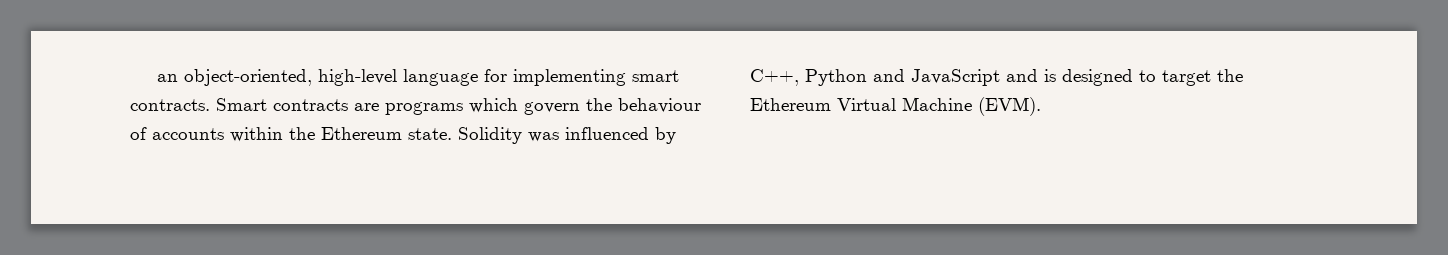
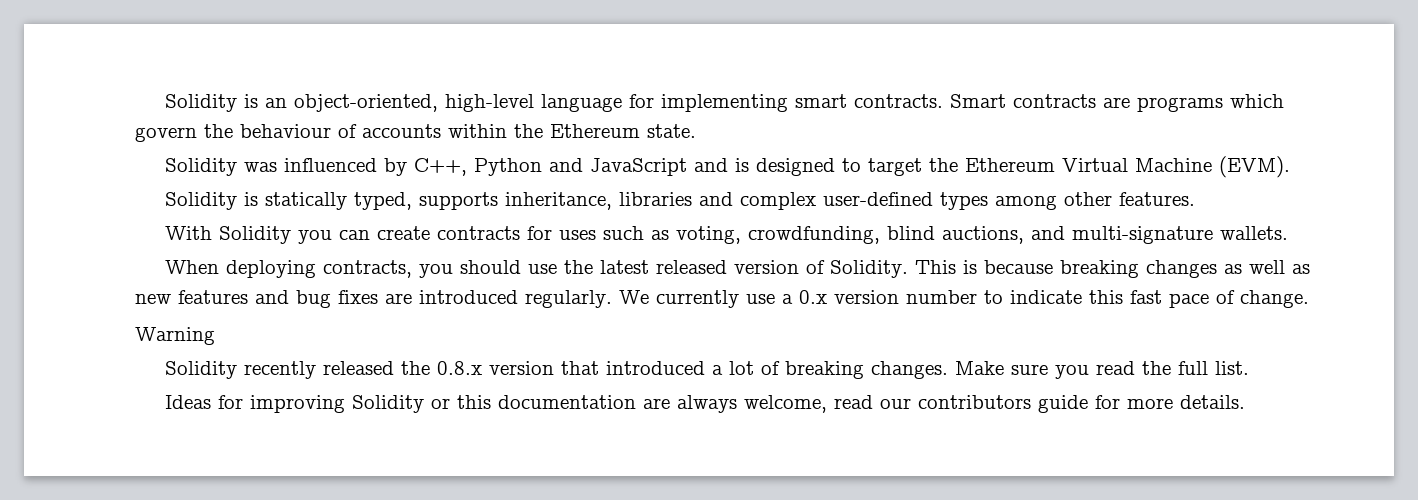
(156, 78) none -> [165,94,259,112] Solidity is
(452, 134) none -> (696, 131) //
(1041, 106) none -> [165,192,1196,210] [165,226,1289,244] [165,260,1311,278] [135,290,1309,308] [135,327,215,345] [165,361,1250,379] [165,395,1246,413] // Solidity is statically typed, supports inheritance, libraries and complex user-defined types among other features. // With Solidity you can create contracts for uses such as voting, crowdfunding, blind auctions, and multi-signature wallets. // When deploying contracts, you should use the latest released version of Solidity. This is because breaking changes as well as new features and bug fixes are introduced regularly. We currently use a 0.x version number to indicate this fast pace of change. // Warning // Solidity recently released the 0.8.x version that introduced a lot of breaking changes. Make sure you read the full list. // Ideas for improving Solidity or this documentation are always welcome, read our contributors guide for more details.

